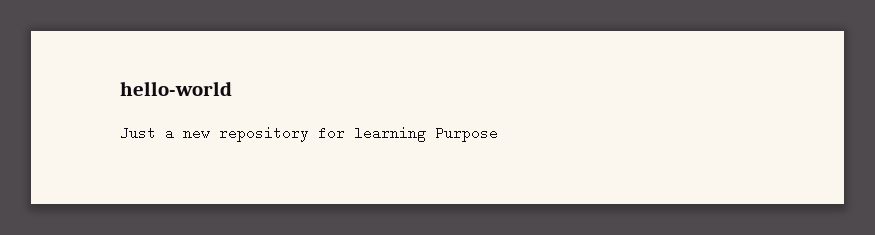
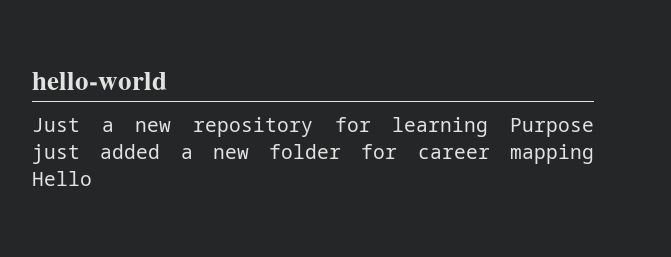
(498, 134) none -> [32,144,594,164] [32,171,92,186] just added a new folder for career mapping Hello

